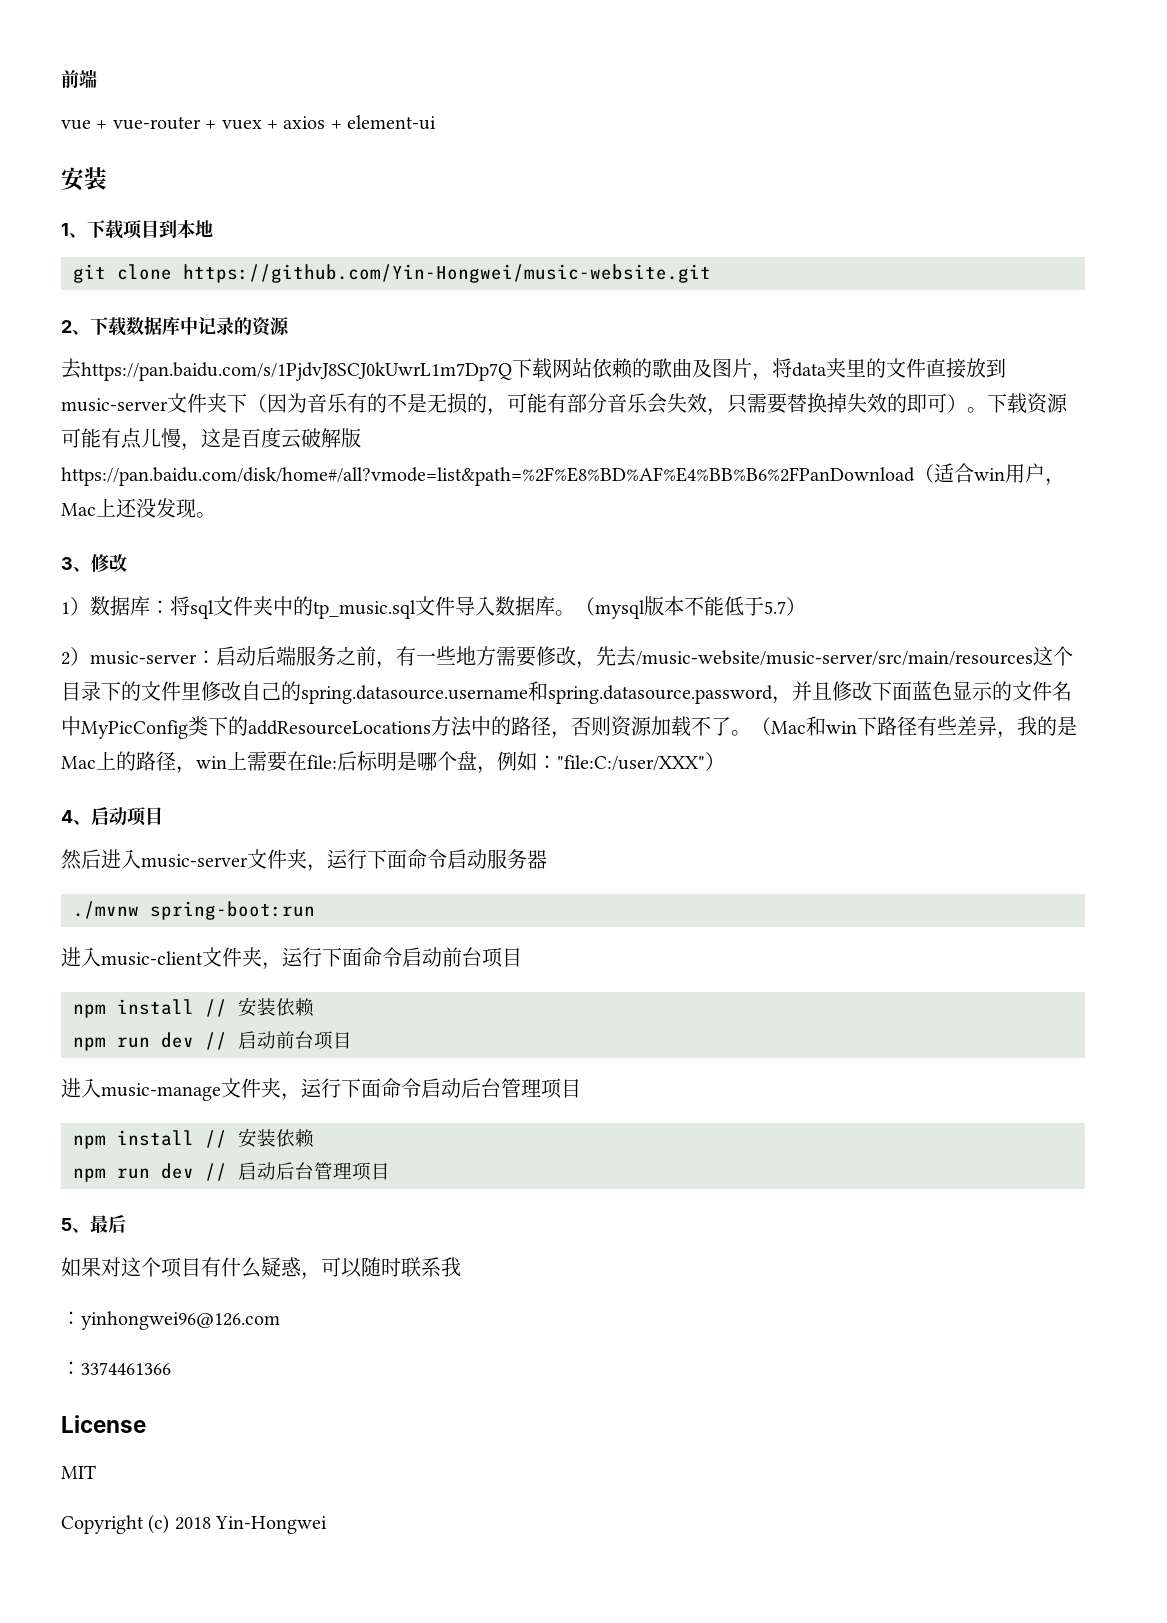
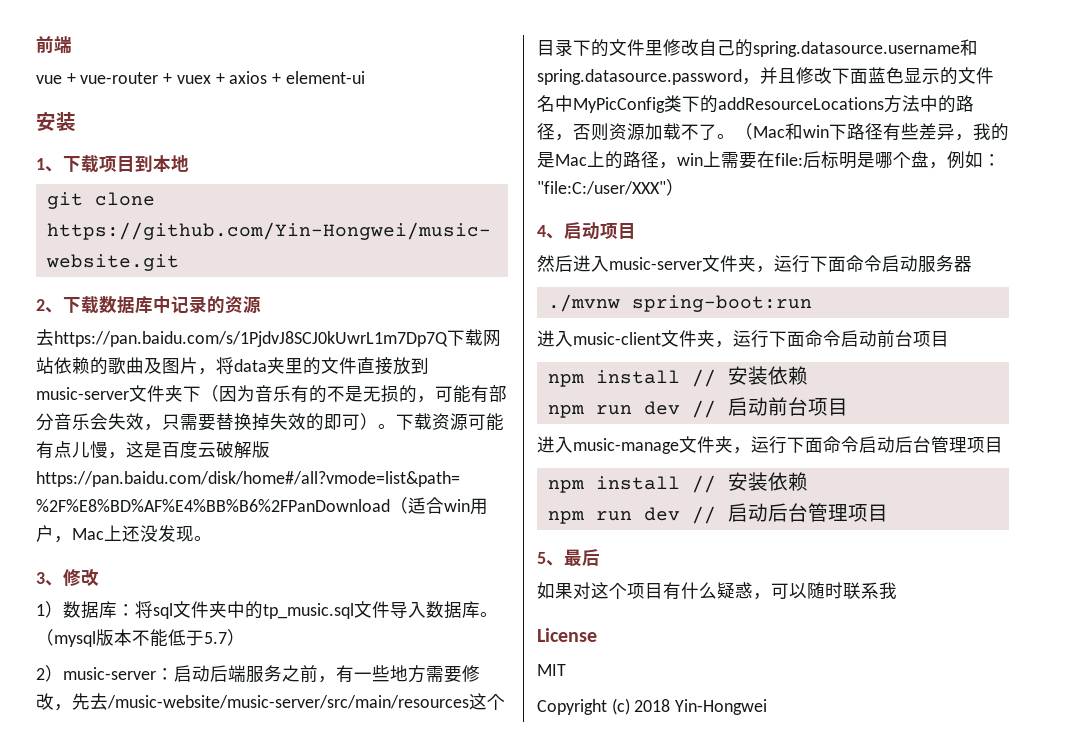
[61,1311,280,1330] [61,1361,171,1375] // ：yinhongwei96@126.com // ：3374461366 -> (897, 590) none

